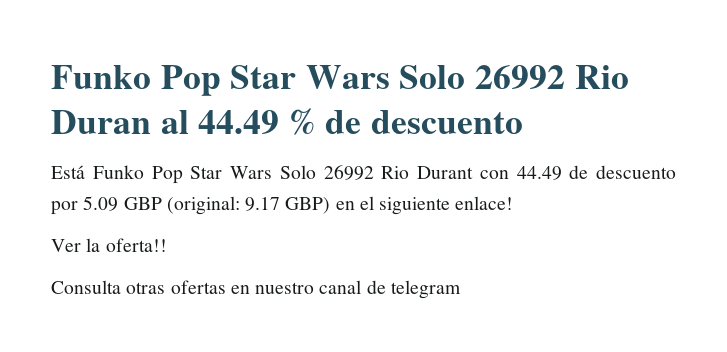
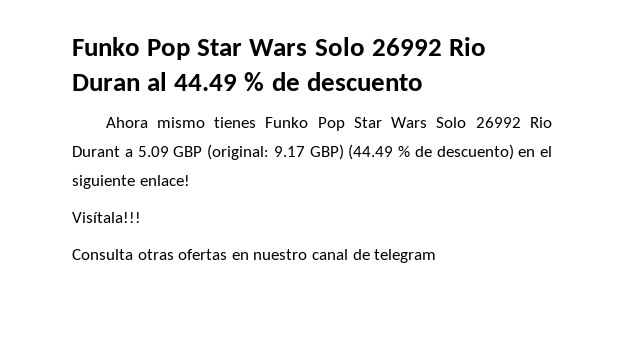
[51,165,85,179] Está -> [105,117,257,128] Ahora mismo tienes
[479,165,676,180] [51,201,78,215] con 44.49 de descuento por -> [124,149,133,157] a
(331, 205) none -> [348,144,514,160] (44.49 % de descuento)
[51,238,167,252] Ver la oferta!! -> [72,212,141,223] Visítala!!!

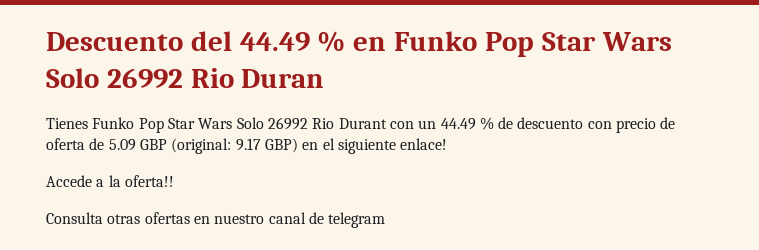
(72, 46) none -> [46,31,387,52] Descuento del 44.49 % en
[147,72,423,91] [105,117,257,128] al 44.49 % de descuento // Ahora mismo tienes -> [46,118,88,129] // Tienes
[124,149,133,157] a -> [389,117,676,133] [46,138,105,150] con un 44.49 % de descuento con precio de oferta de
[348,144,514,160] (44.49 % de descuento) -> (298, 145) none
[72,212,141,223] Visítala!!! -> [46,175,174,187] Accede a la oferta!!

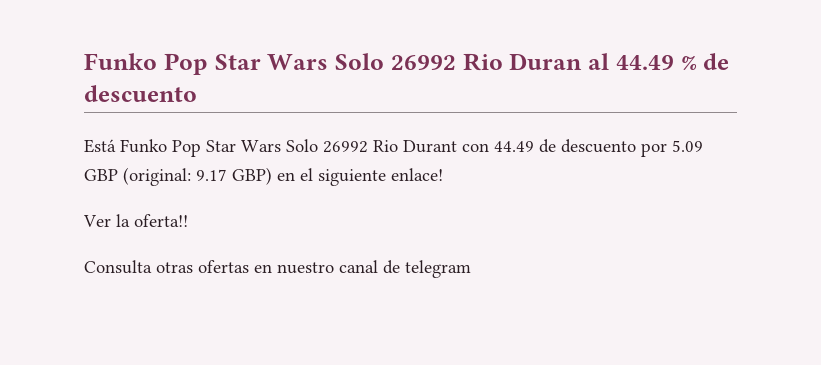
[46,31,387,52] Descuento del 44.49 % en -> (84, 61) none
[46,118,88,129] // Tienes -> [588,53,730,70] [84,85,197,102] [84,139,116,153] al 44.49 % de descuento // Está
[418,117,676,133] [46,138,105,150] un 44.49 % de descuento con precio de oferta de -> [494,139,667,157] 44.49 de descuento por
[46,175,105,187] Accede a -> [83,215,111,227] Ver

